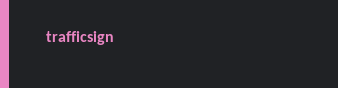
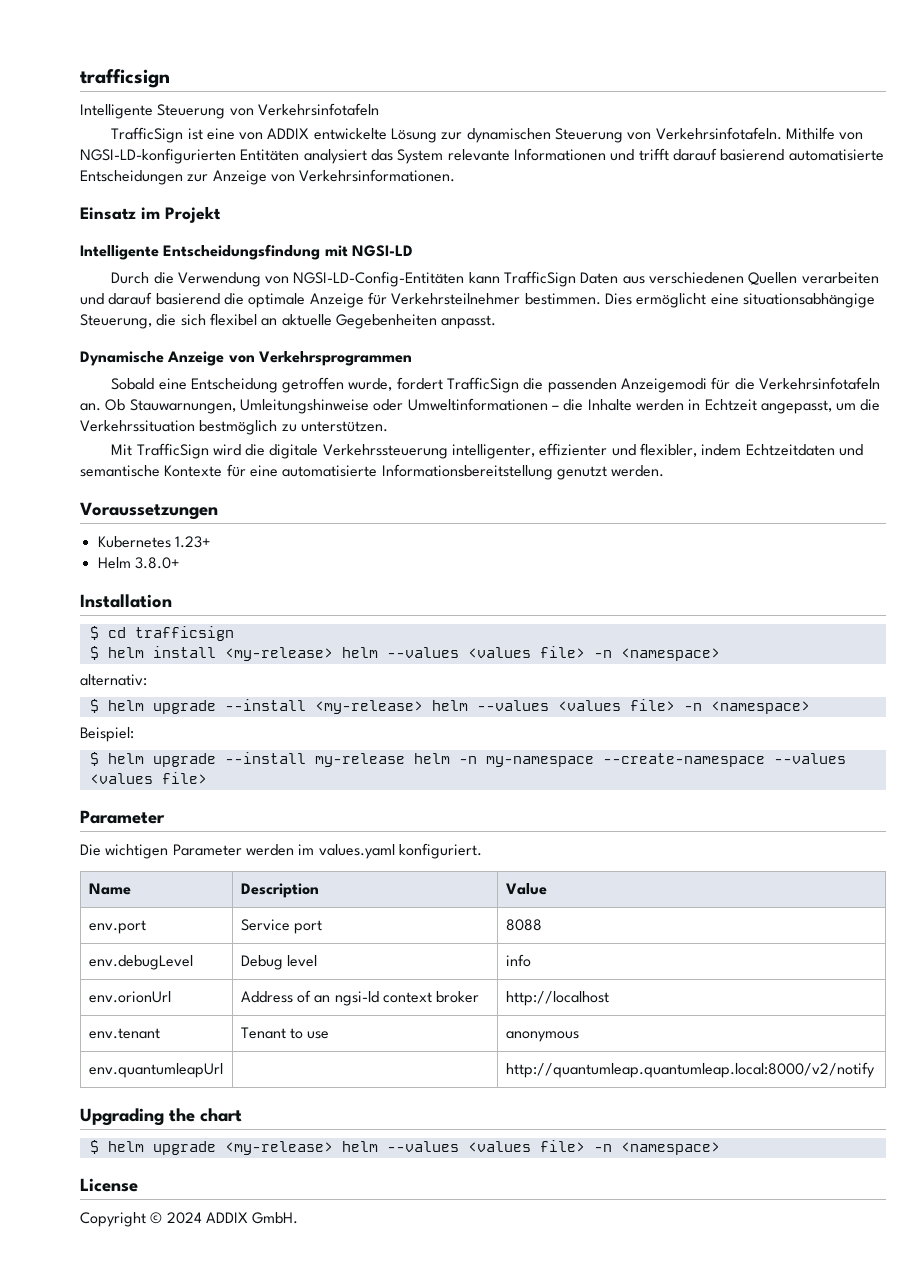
[46,31,114,45] trafficsign -> [80,69,170,88] [80,103,379,119] [111,127,864,143] [80,148,884,164] [80,169,456,185] [80,206,221,223] [80,244,413,260] [111,271,879,287] [80,292,875,308] [80,313,497,329] [80,351,412,366] [111,377,881,393] [80,398,881,414] [80,420,388,435] [111,443,864,459] [80,464,665,480] [80,502,218,520] [97,536,211,548] [97,557,180,569] [80,594,172,608] [89,626,234,641] [89,646,720,661] [80,674,147,686] [89,699,810,714] [80,727,134,742] [89,752,846,767] [89,772,207,784] [80,810,165,824] [80,843,482,859] [88,883,131,895] [240,883,319,898] [505,883,547,895] [88,920,146,934] [240,919,322,934] [505,919,542,931] [88,955,193,970] [240,955,317,970] [505,954,531,967] [88,991,171,1003] [240,990,480,1006] [505,991,609,1006] [88,1028,160,1039] [240,1027,330,1039] [505,1031,579,1042] [88,1063,223,1078] [505,1062,875,1078] [80,1108,242,1126] [89,1140,720,1155] [80,1178,138,1192] [80,1212,299,1227] trafficsign // Intelligente Steuerung von Verkehrsinfotafeln // TrafficSign ist eine von ADDIX entwickelte Lösung zur dynamischen Steuerung von Verkehrsinfotafeln. Mithilfe von NGSI-LD-konfigurierten Entitäten analysiert das System relevante Informationen und trifft darauf basierend automatisierte Entscheidungen zur Anzeige von Verkehrsinformationen. // Einsatz im Projekt // Intelligente Entscheidungsfindung mit NGSI-LD // Durch die Verwendung von NGSI-LD-Config-Entitäten kann TrafficSign Daten aus verschiedenen Quellen verarbeiten und darauf basierend die optimale Anzeige für Verkehrsteilnehmer bestimmen. Dies ermöglicht eine situationsabhängige Steuerung, die sich flexibel an aktuelle Gegebenheiten anpasst. // Dynamische Anzeige von Verkehrsprogrammen // Sobald eine Entscheidung getroffen wurde, fordert TrafficSign die passenden Anzeigemodi für die Verkehrsinfotafeln an. Ob Stauwarnungen, Umleitungshinweise oder Umweltinformationen – die Inhalte werden in Echtzeit angepasst, um die Verkehrssituation bestmöglich zu unterstützen. // Mit TrafficSign wird die digitale Verkehrssteuerung intelligenter, effizienter und flexibler, indem Echtzeitdaten und semantische Kontexte für eine automatisierte Informationsbereitstellung genutzt werden. // Voraussetzungen // Kubernetes 1.23+ // Helm 3.8.0+ // Installation // $ cd trafficsign // $ helm install <my-release> helm --values <values file> -n <namespace> // alternativ: // $ helm upgrade --install <my-release> helm --values <values file> -n <namespace> // Beispiel: // $ helm upgrade --install my-release helm -n my-namespace --create-namespace --values <values file> // Parameter // Die wichtigen Parameter werden im values.yaml konfiguriert. // Name | Description | Value // env.port | Service port | 8088 // env.debugLevel | Debug level | info // env.orionUrl | Address of an ngsi-ld context broker | http://localhost // env.tenant | Tenant to use | anonymous // env.quantumleapUrl | | http://quantumleap.quantumleap.local:8000/v2/notify // Upgrading the chart // $ helm upgrade <my-release> helm --values <values file> -n <namespace> // License // Copyright © 2024 ADDIX GmbH.

